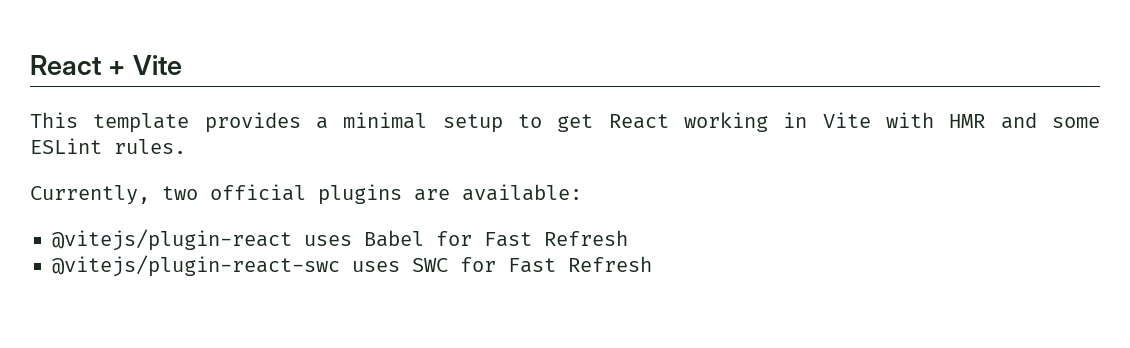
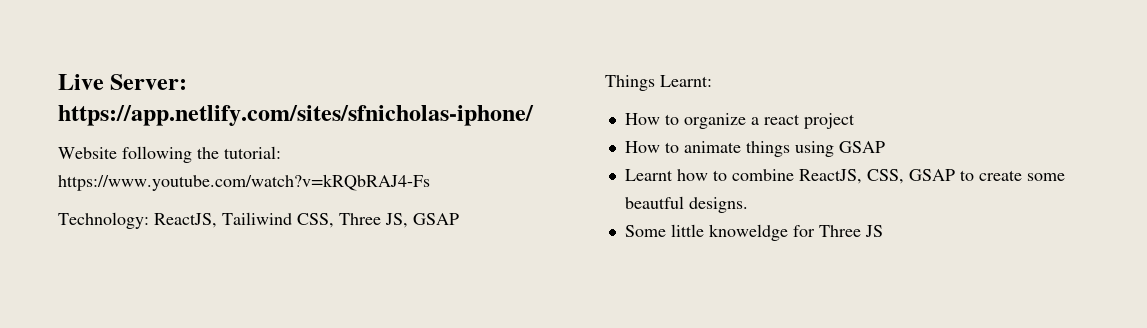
[30,55,182,75] [30,112,1101,133] [30,138,186,154] [30,184,582,205] [52,229,628,251] [52,255,652,277] React + Vite // This template provides a minimal setup to get React working in Vite with HMR and some ESLint rules. // Currently, two official plugins are available: // @vitejs/plugin-react uses Babel for Fast Refresh // @vitejs/plugin-react-swc uses SWC for Fast Refresh -> [58,74,188,90] [58,105,534,126] [58,146,281,163] [58,174,430,191] [58,212,459,229] [605,75,712,91] [624,113,855,129] [624,141,885,157] [624,169,1065,184] [624,196,748,213] [624,224,883,241] Live Server: https://app.netlify.com/sites/sfnicholas-iphone/ // Website following the tutorial: https://www.youtube.com/watch?v=kRQbRAJ4-Fs // Technology: ReactJS, Tailiwind CSS, Three JS, GSAP // Things Learnt: // How to organize a react project // How to animate things using GSAP // Learnt how to combine ReactJS, CSS, GSAP to create some beautful designs. // Some little knoweldge for Three JS

